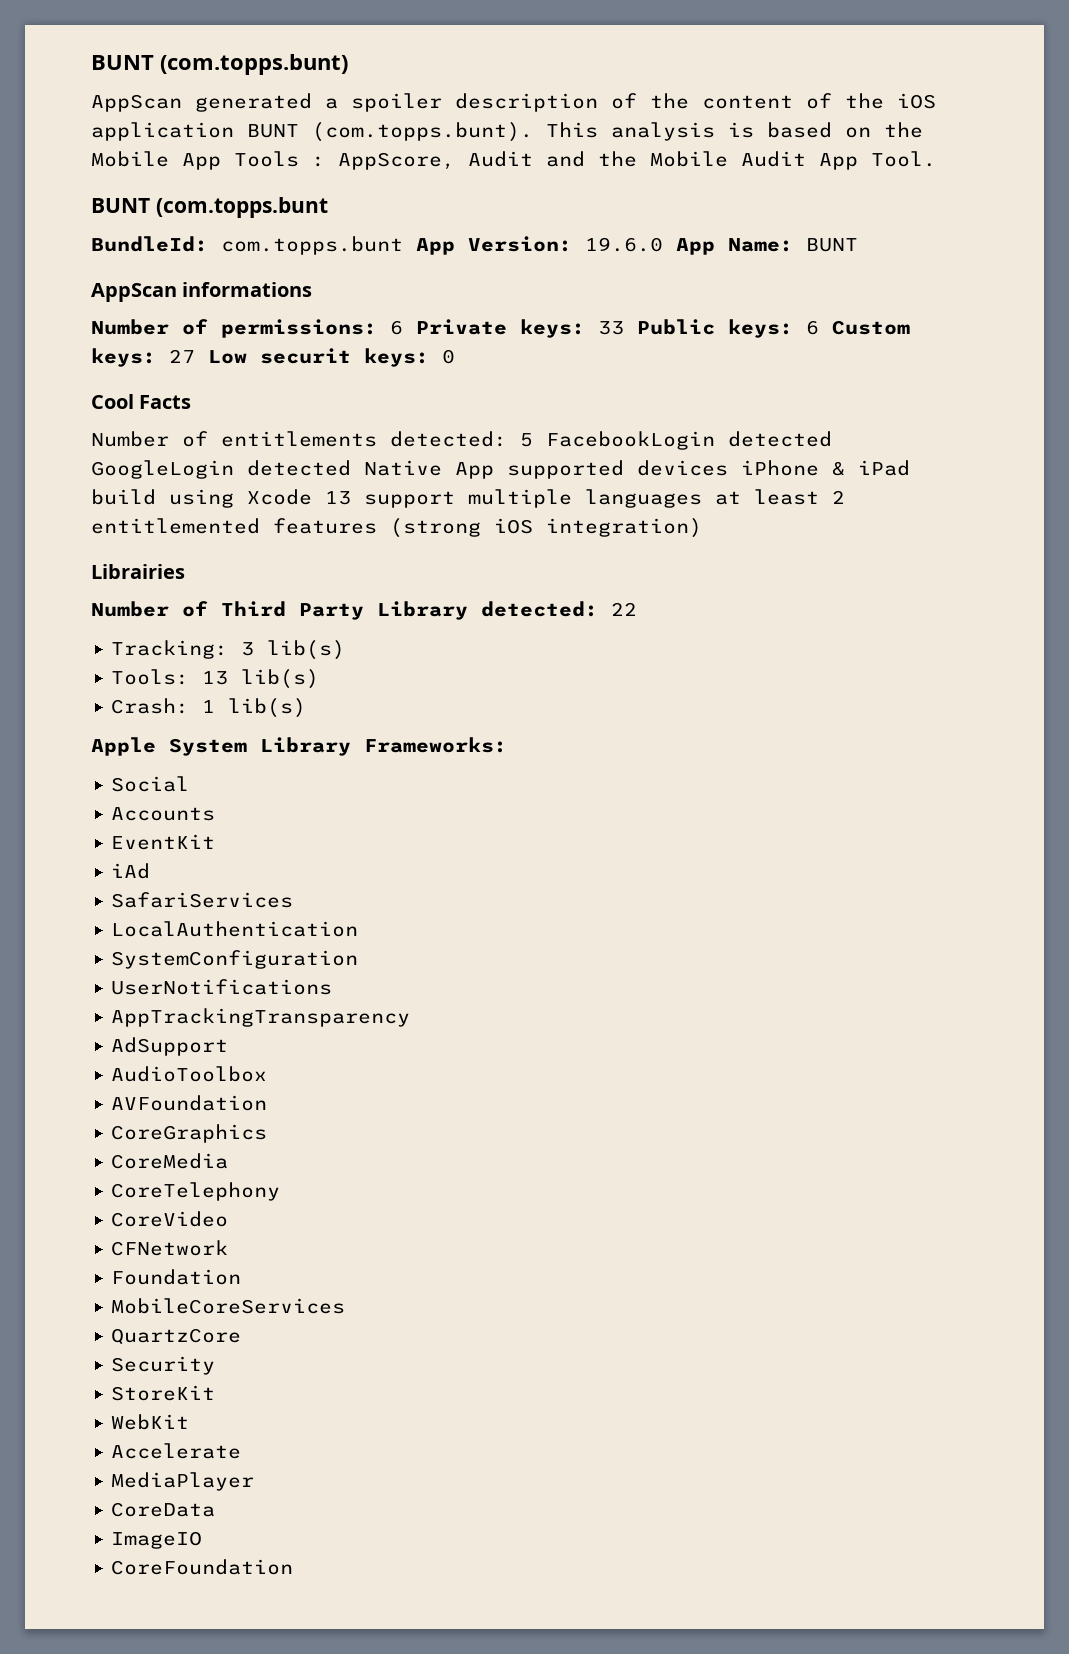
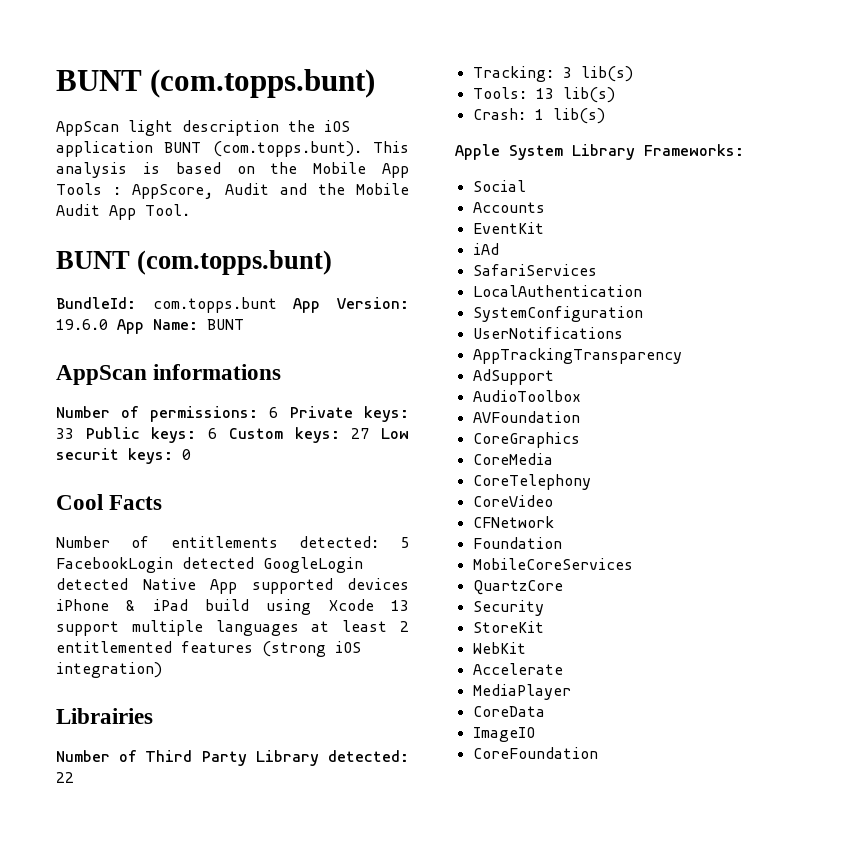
[195,93,832,112] generated a spoiler description of the content of -> [128,120,279,136] light description
[155,197,328,218] (com.topps.bunt -> [137,250,333,275] (com.topps.bunt)

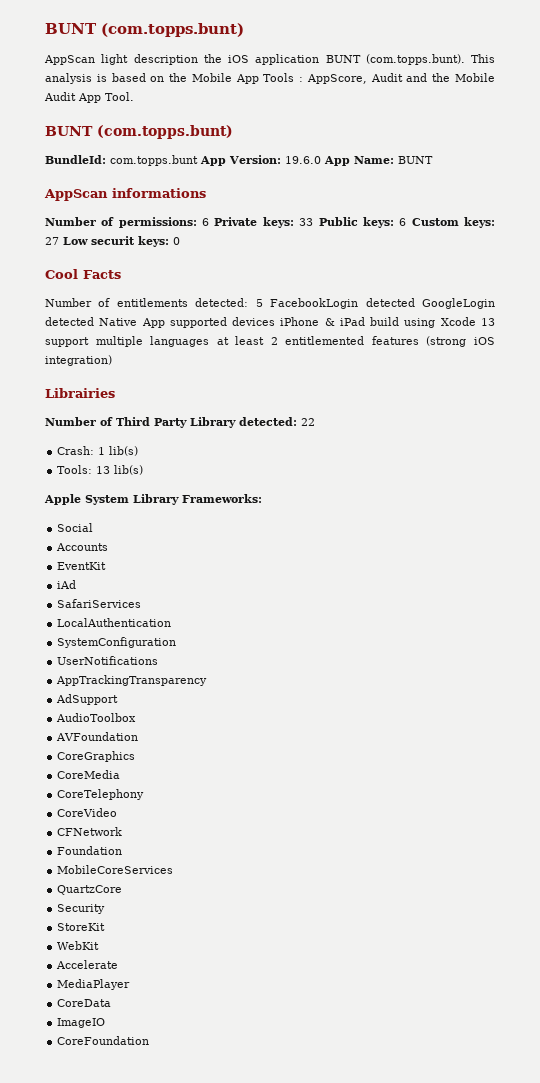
[472,66,572,82] Tracking: 3 -> [57,446,106,455] Crash: 1
[472,108,605,124] // Crash: 1 lib(s) -> (144, 470) none

